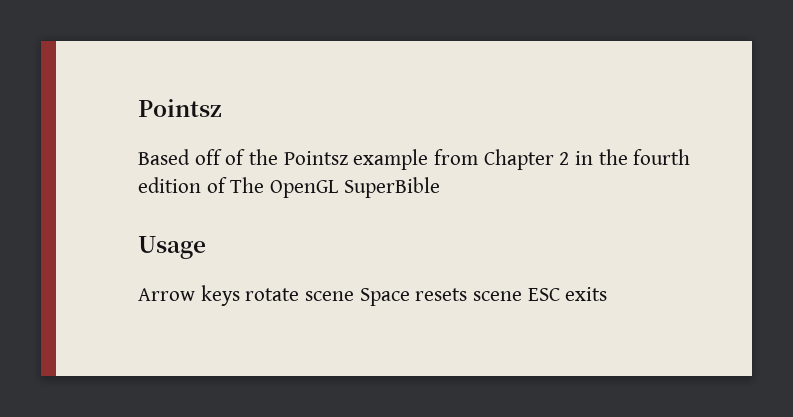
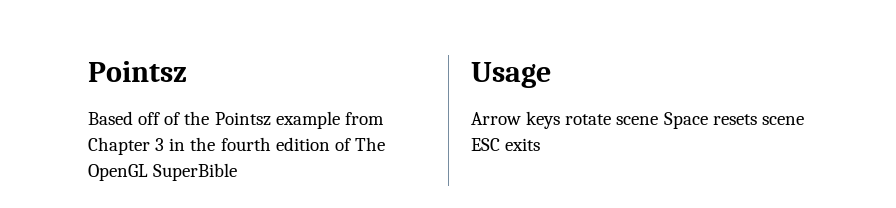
[559,152,570,165] 2 -> [155,138,165,151] 3

